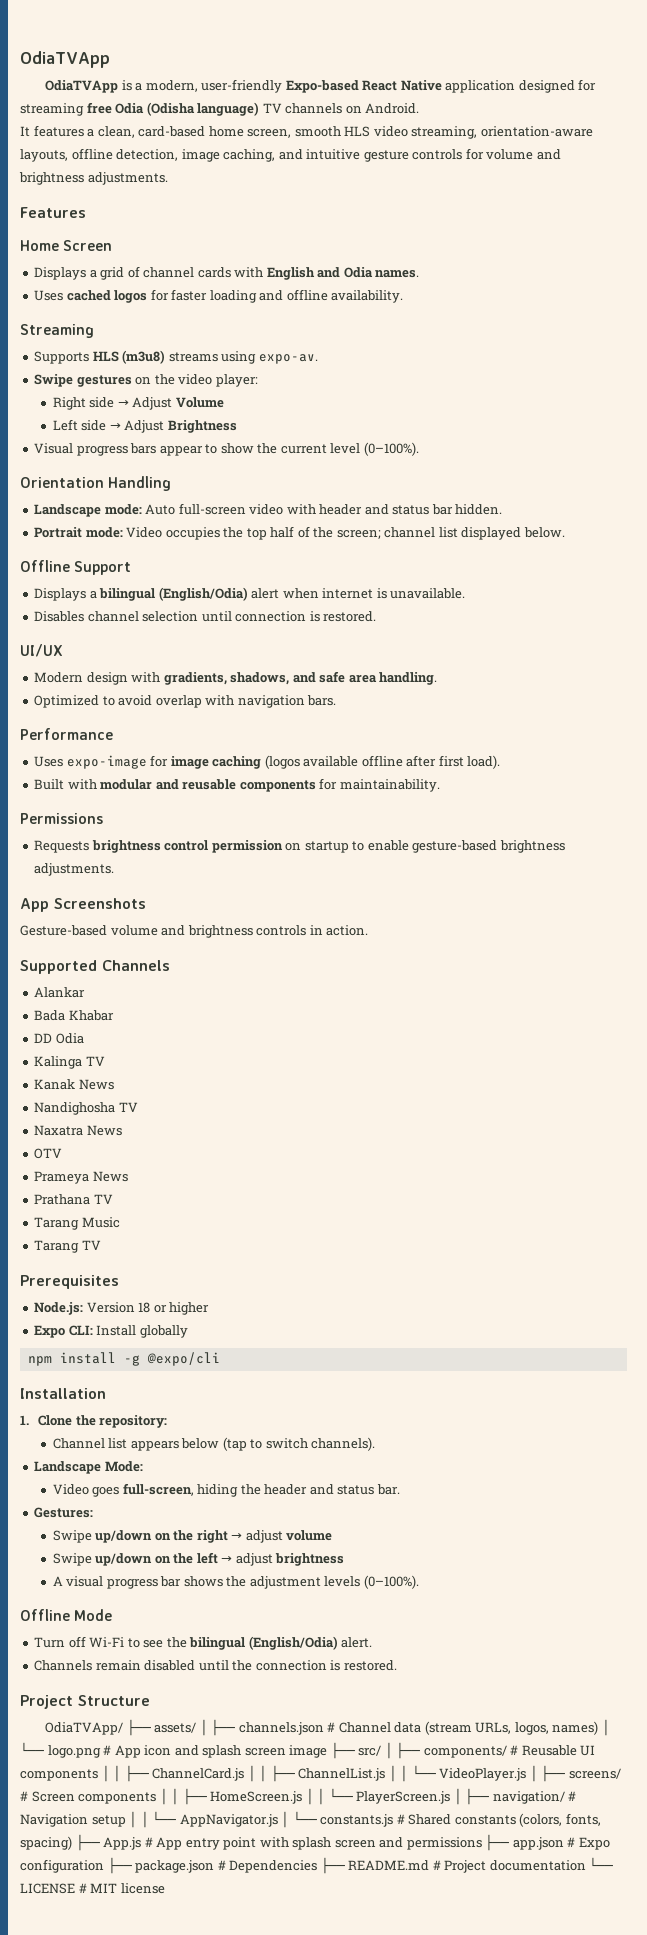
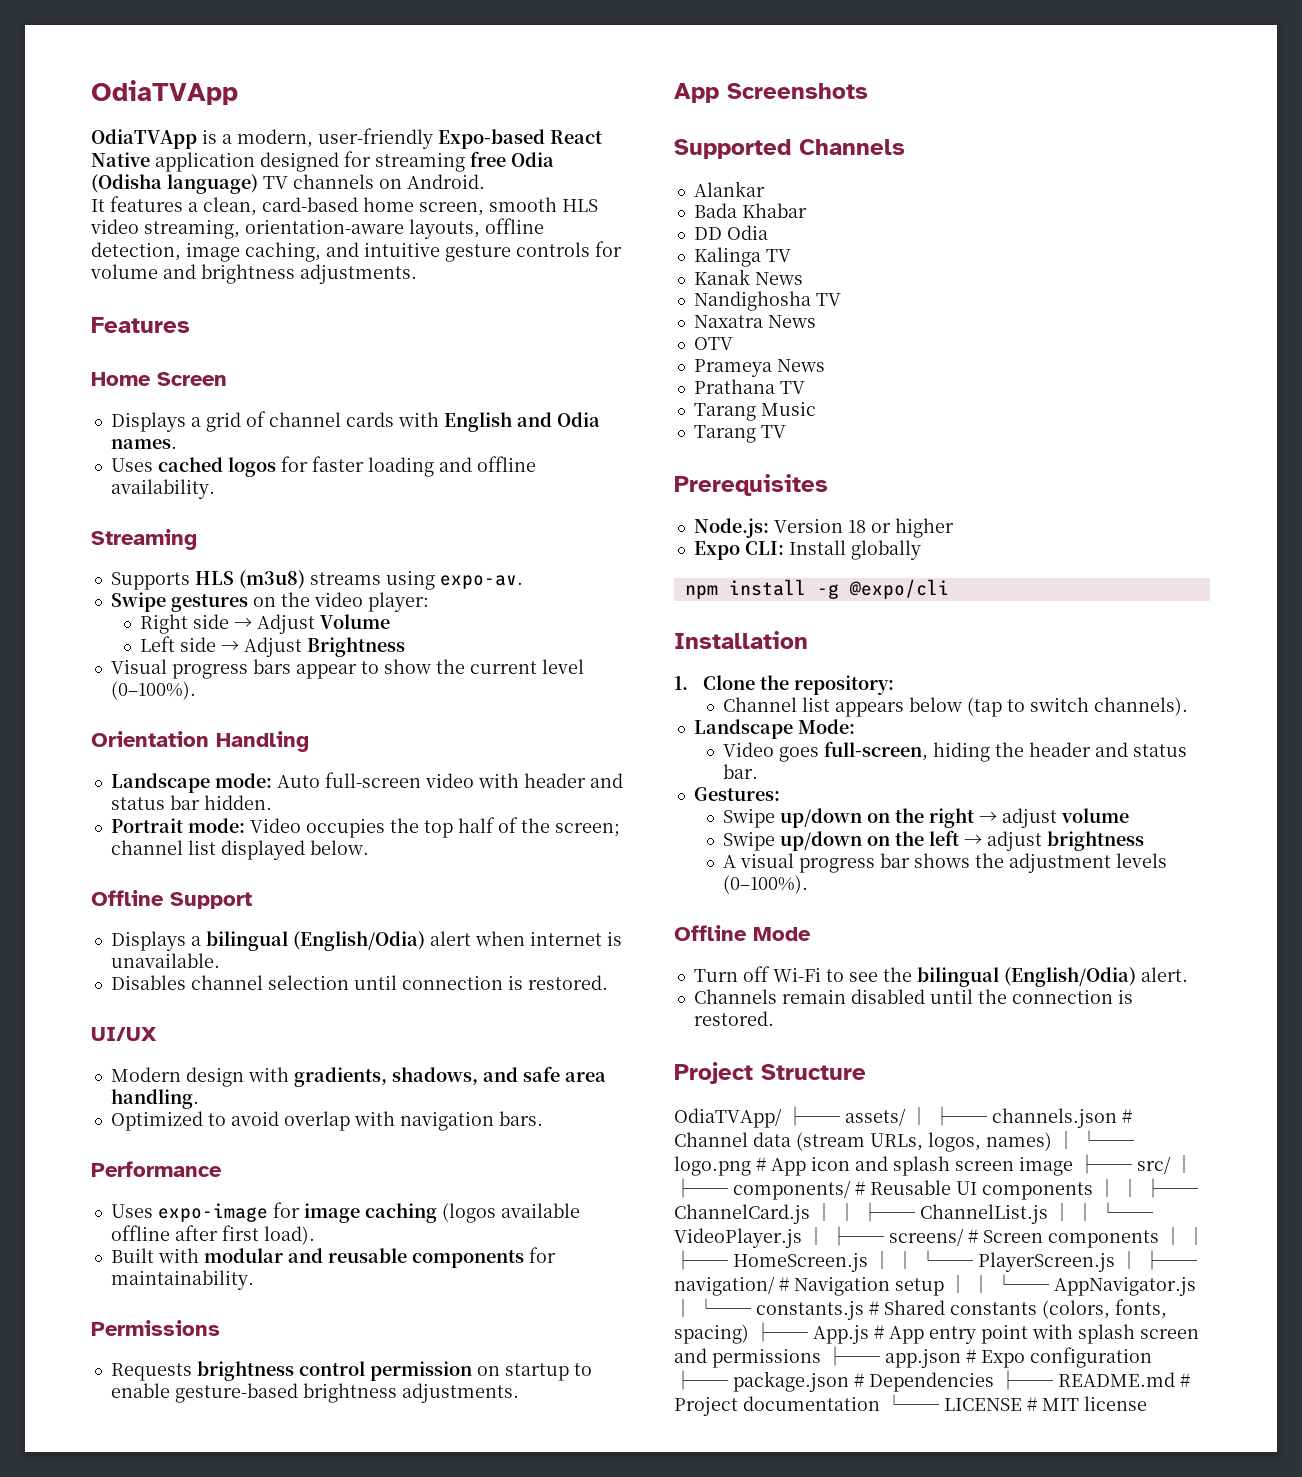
[20,925,369,938] // Gesture-based volume and brightness controls in action. -> (868, 91) none

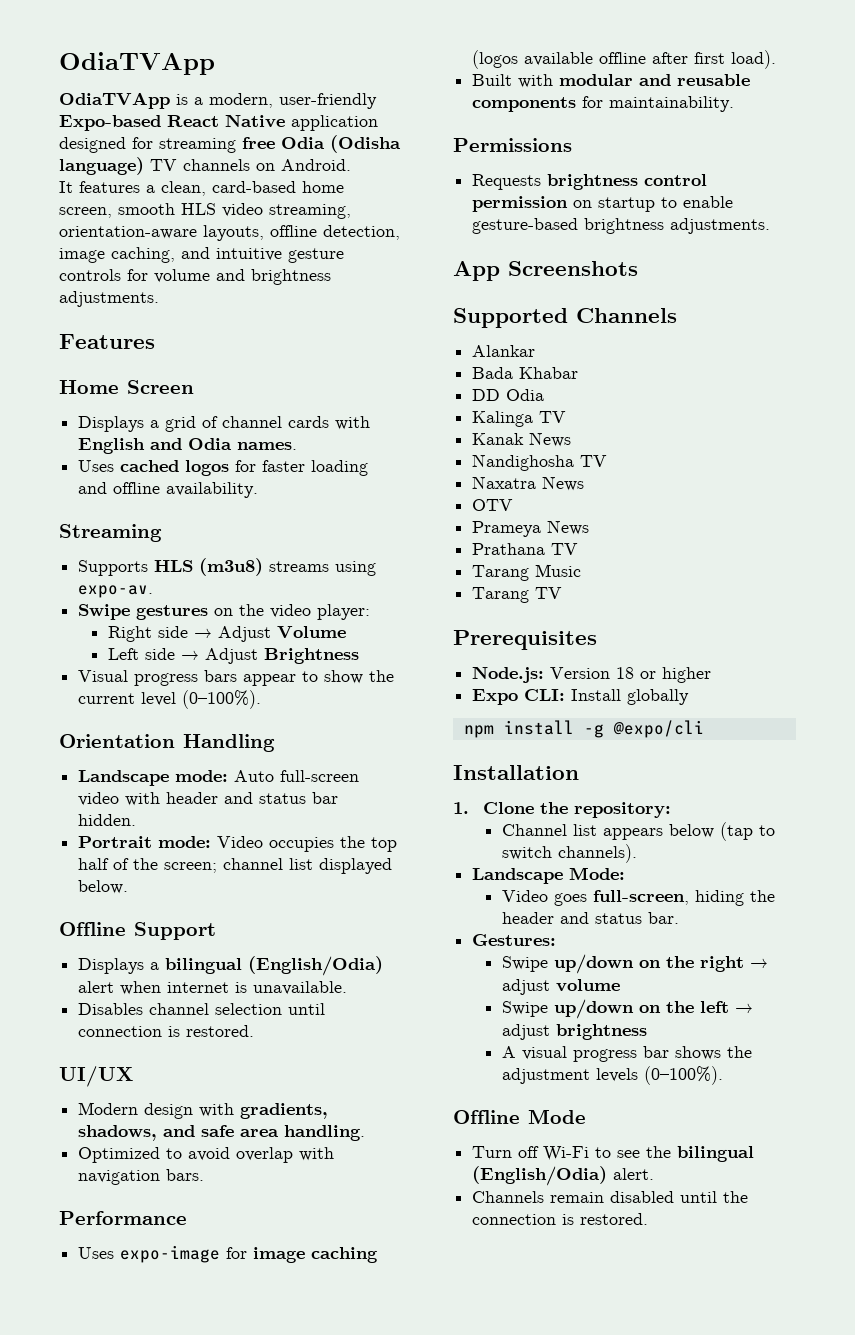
[674,1062,866,1084] [674,1106,1132,1128] [674,1130,1134,1152] [674,1154,1193,1176] [674,1178,1198,1200] [674,1202,1153,1224] [674,1226,1205,1248] [674,1250,1197,1272] [674,1274,1196,1296] [674,1298,1167,1320] [674,1322,1199,1344] [674,1346,1152,1368] [674,1370,1190,1392] [674,1394,1147,1416] // Project Structure // OdiaTVApp/ ├── assets/ │ ├── channels.json # Channel data (stream URLs, logos, names) │ └── logo.png # App icon and splash screen image ├── src/ │ ├── components/ # Reusable UI components │ │ ├── ChannelCard.js │ │ ├── ChannelList.js │ │ └── VideoPlayer.js │ ├── screens/ # Screen components │ │ ├── HomeScreen.js │ │ └── PlayerScreen.js │ ├── navigation/ # Navigation setup │ │ └── AppNavigator.js │ └── constants.js # Shared constants (colors, fonts, spacing) ├── App.js # App entry point with splash screen and permissions ├── app.json # Expo configuration ├── package.json # Dependencies ├── README.md # Project documentation └── LICENSE # MIT license -> (649, 1219) none

